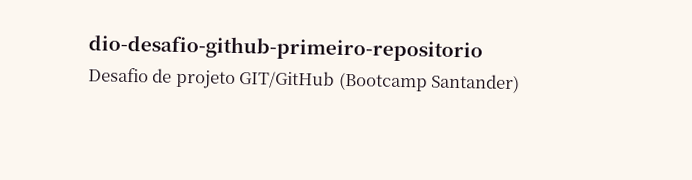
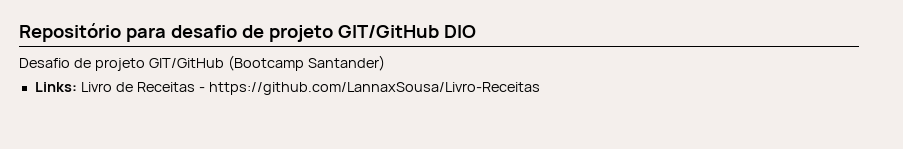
[88,34,483,63] dio-desafio-github-primeiro-repositorio -> [19,23,476,42] Repositório para desafio de projeto GIT/GitHub DIO
(521, 83) none -> [34,82,540,95] // Links: Livro de Receitas - https://github.com/LannaxSousa/Livro-Receitas

